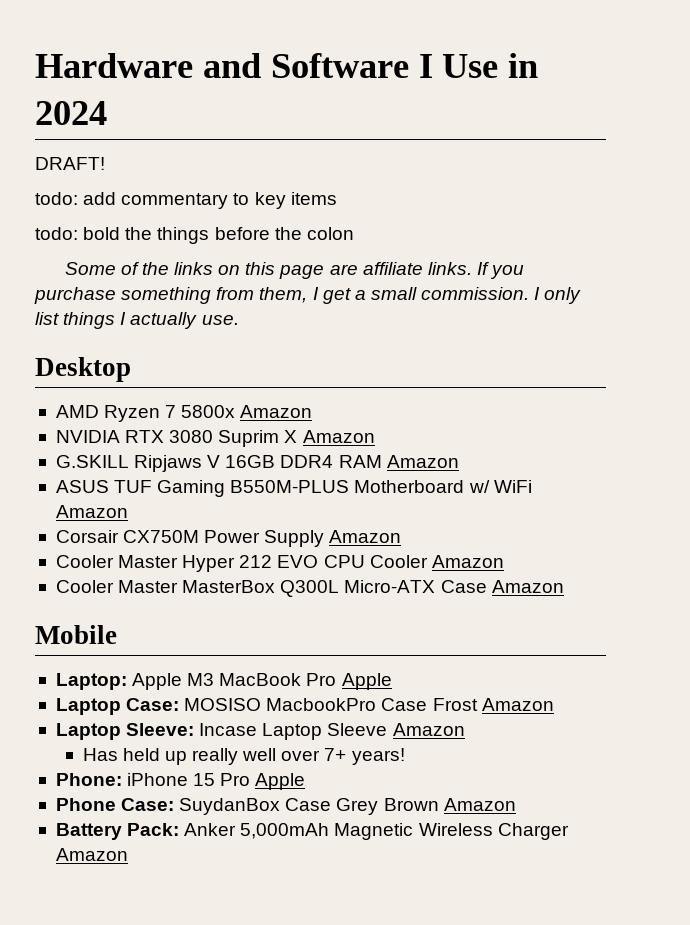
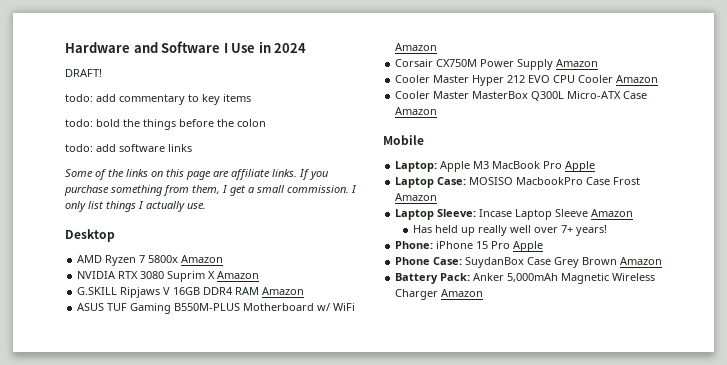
(354, 233) none -> [65,144,192,152] // todo: add software links

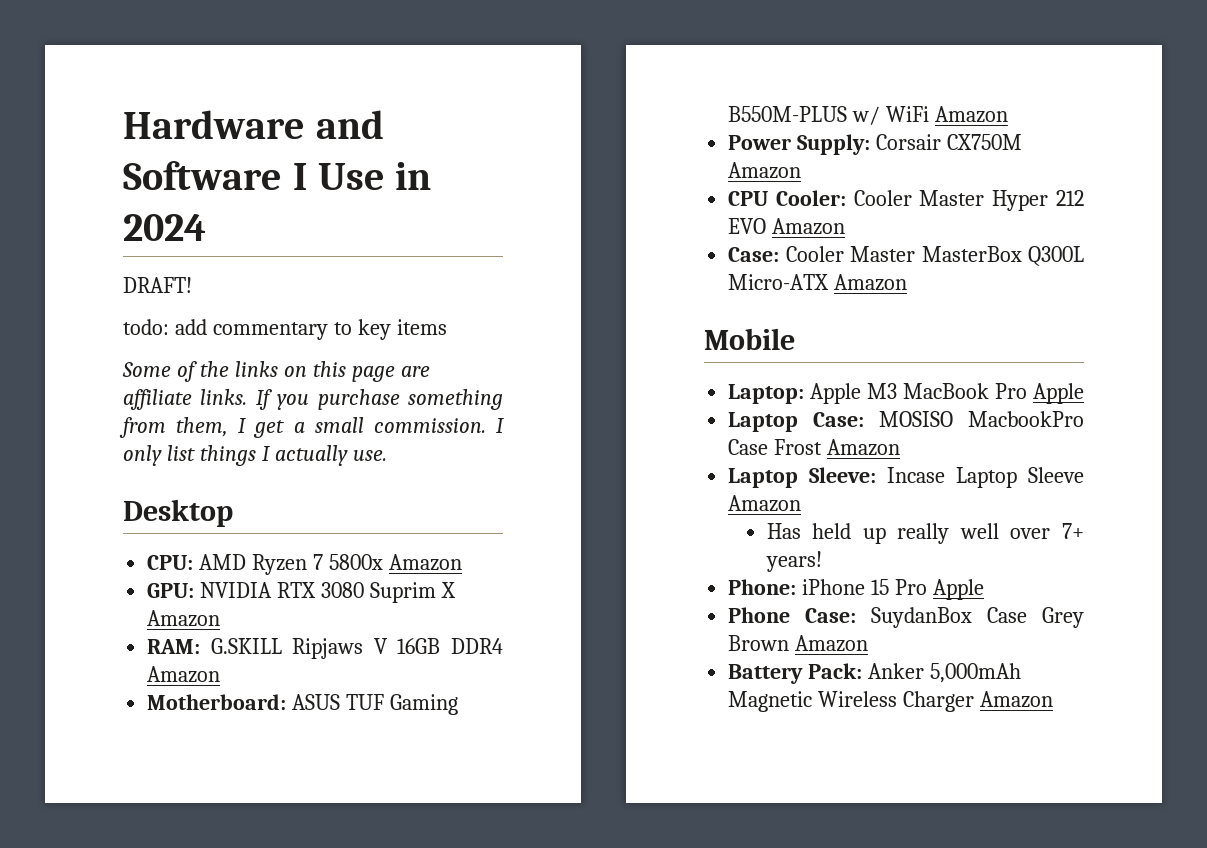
[65,119,266,130] [65,144,192,152] // todo: bold the things before the colon // todo: add software links -> (447, 327) none
(115, 235) none -> [147,555,194,570] CPU:
(224, 259) none -> [147,583,195,598] GPU:
(260, 275) none -> [147,639,201,654] RAM:
[235,287,305,295] RAM Amazon // -> [147,666,221,683] [147,694,287,710] Amazon // Motherboard:
[243,303,315,311] Motherboard -> (848, 114) none
[395,59,599,70] Corsair CX750M Power Supply Amazon // -> [728,134,1023,155] [728,162,802,179] [728,190,846,206] Power Supply: Corsair CX750M Amazon // CPU Cooler:
[553,75,659,83] CPU Cooler Amazon // -> [772,218,846,235] [728,247,780,262] Amazon // Case:
[623,91,648,99] Case -> (830, 282) none

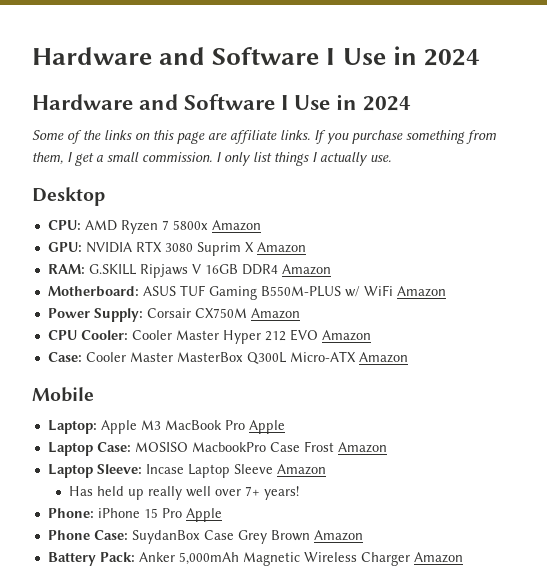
[123,110,384,139] [123,161,432,190] [123,214,206,241] [123,277,192,293] [123,319,447,340] Hardware and Software I Use in 2024 // DRAFT! // todo: add commentary to key items -> [32,46,480,66] [32,94,412,111] Hardware and Software I Use in 2024 // Hardware and Software I Use in 2024

